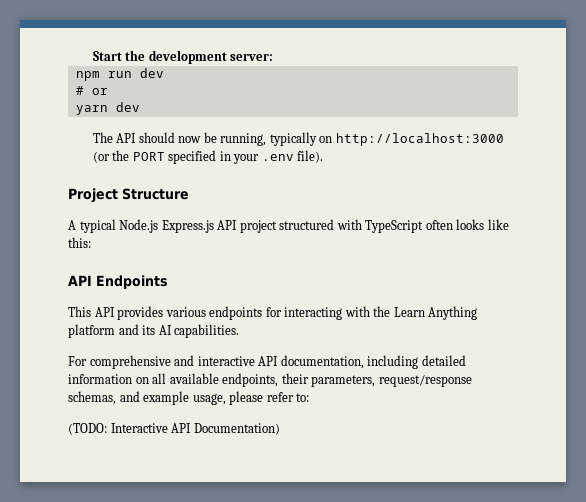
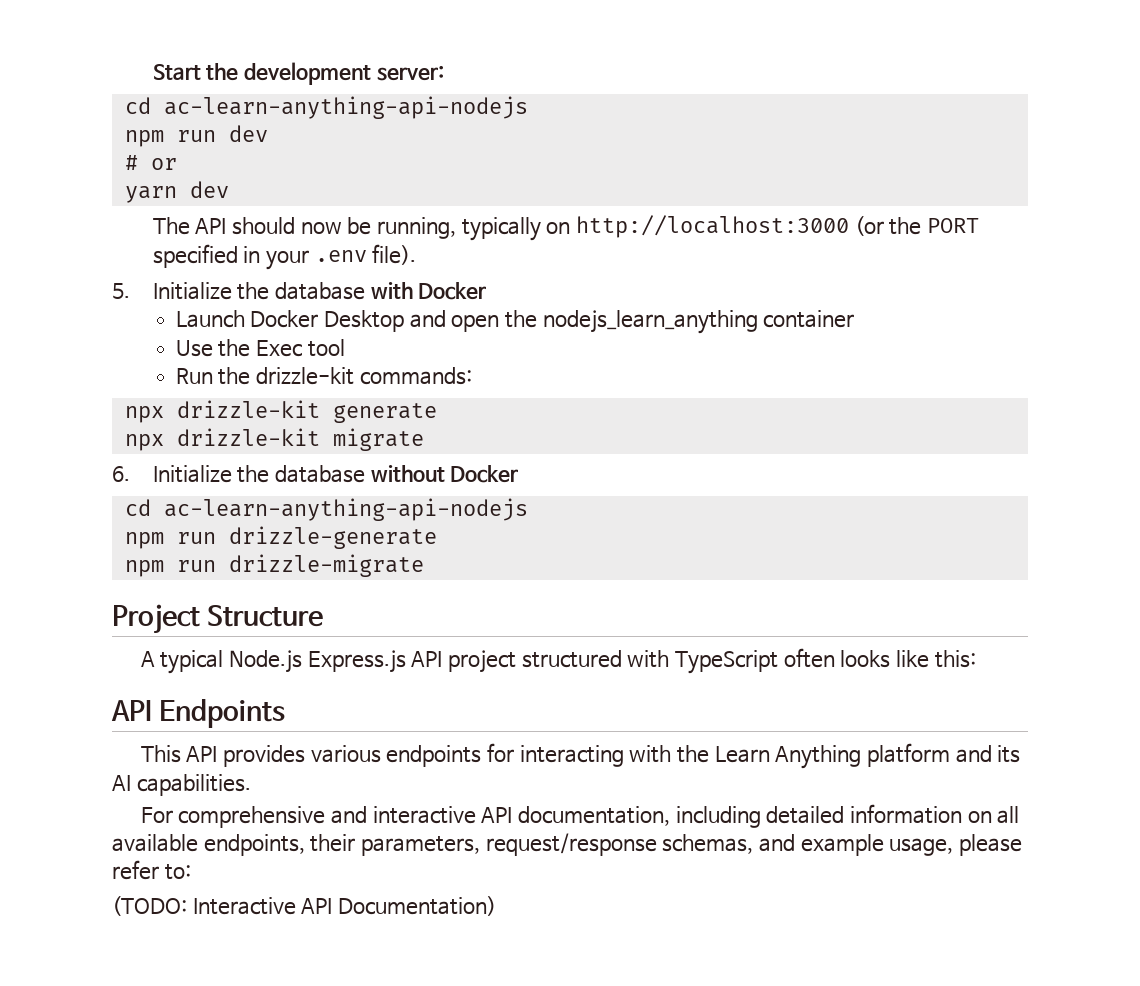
(274, 57) none -> [124,96,528,119] // cd ac-learn-anything-api-nodejs
(324, 156) none -> [112,282,487,300] [175,310,855,334] [175,339,345,357] [175,367,472,385] [124,400,437,423] [124,428,424,451] [112,465,519,483] [124,498,528,521] [124,526,437,549] [124,554,424,577] // 5. Initialize the database with Docker // Launch Docker Desktop and open the nodejs_learn_anything container // Use the Exec tool // Run the drizzle-kit commands: // npx drizzle-kit generate // npx drizzle-kit migrate // 6. Initialize the database without Docker // cd ac-learn-anything-api-nodejs // npm run drizzle-generate // npm run drizzle-migrate

